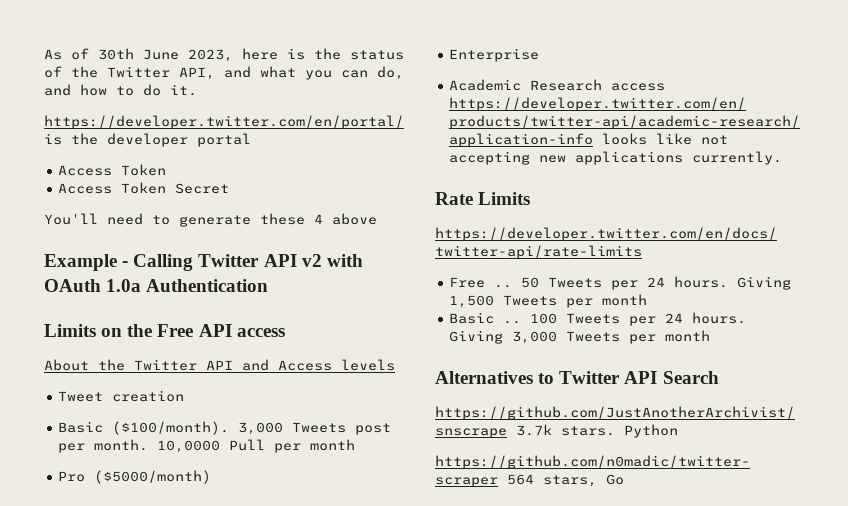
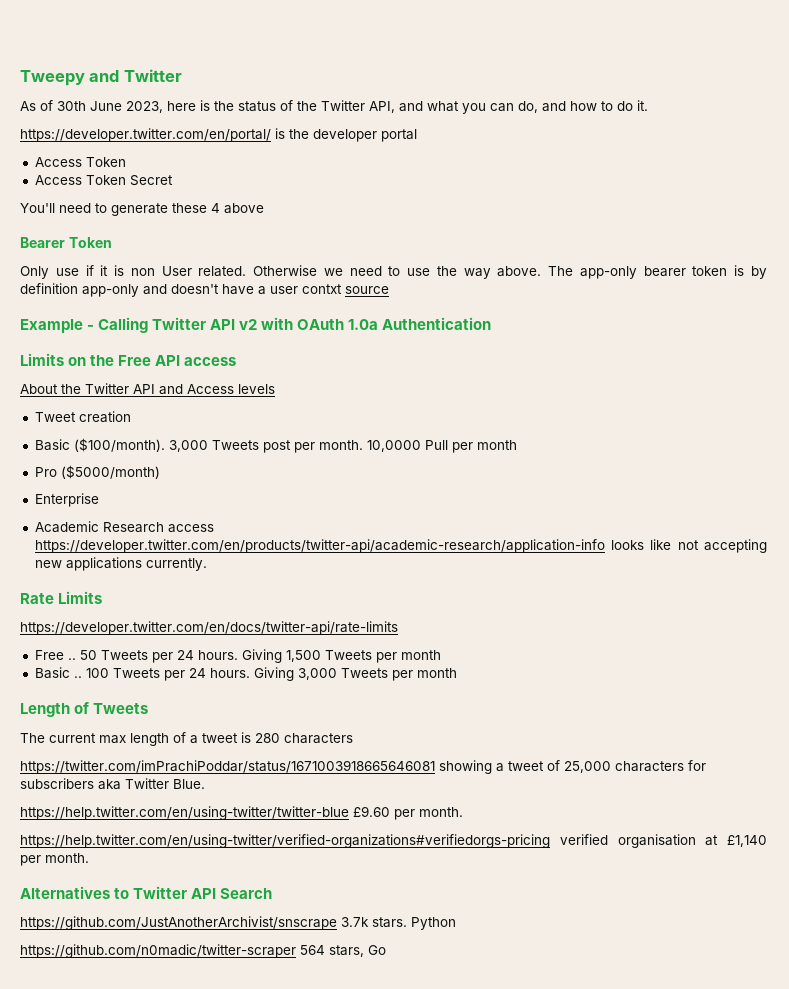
(44, 54) none -> [20,69,182,86] Tweepy and Twitter //
(377, 219) none -> [20,237,112,248] [20,265,768,279] [20,283,389,297] // Bearer Token // Only use if it is non User related. Otherwise we need to use the way above. The app-only bearer token is by definition app-only and doesn't have a user contxt source
(711, 336) none -> [20,702,149,717] [20,732,353,746] [20,760,706,774] [20,778,205,790] [20,806,463,820] [20,834,767,848] [20,853,89,866] // Length of Tweets // The current max length of a tweet is 280 characters // https://twitter.com/imPrachiPoddar/status/1671003918665646081 showing a tweet of 25,000 characters for subscribers aka Twitter Blue. // https://help.twitter.com/en/using-twitter/twitter-blue £9.60 per month. // https://help.twitter.com/en/using-twitter/verified-organizations#verifiedorgs-pricing verified organisation at £1,140 per month.

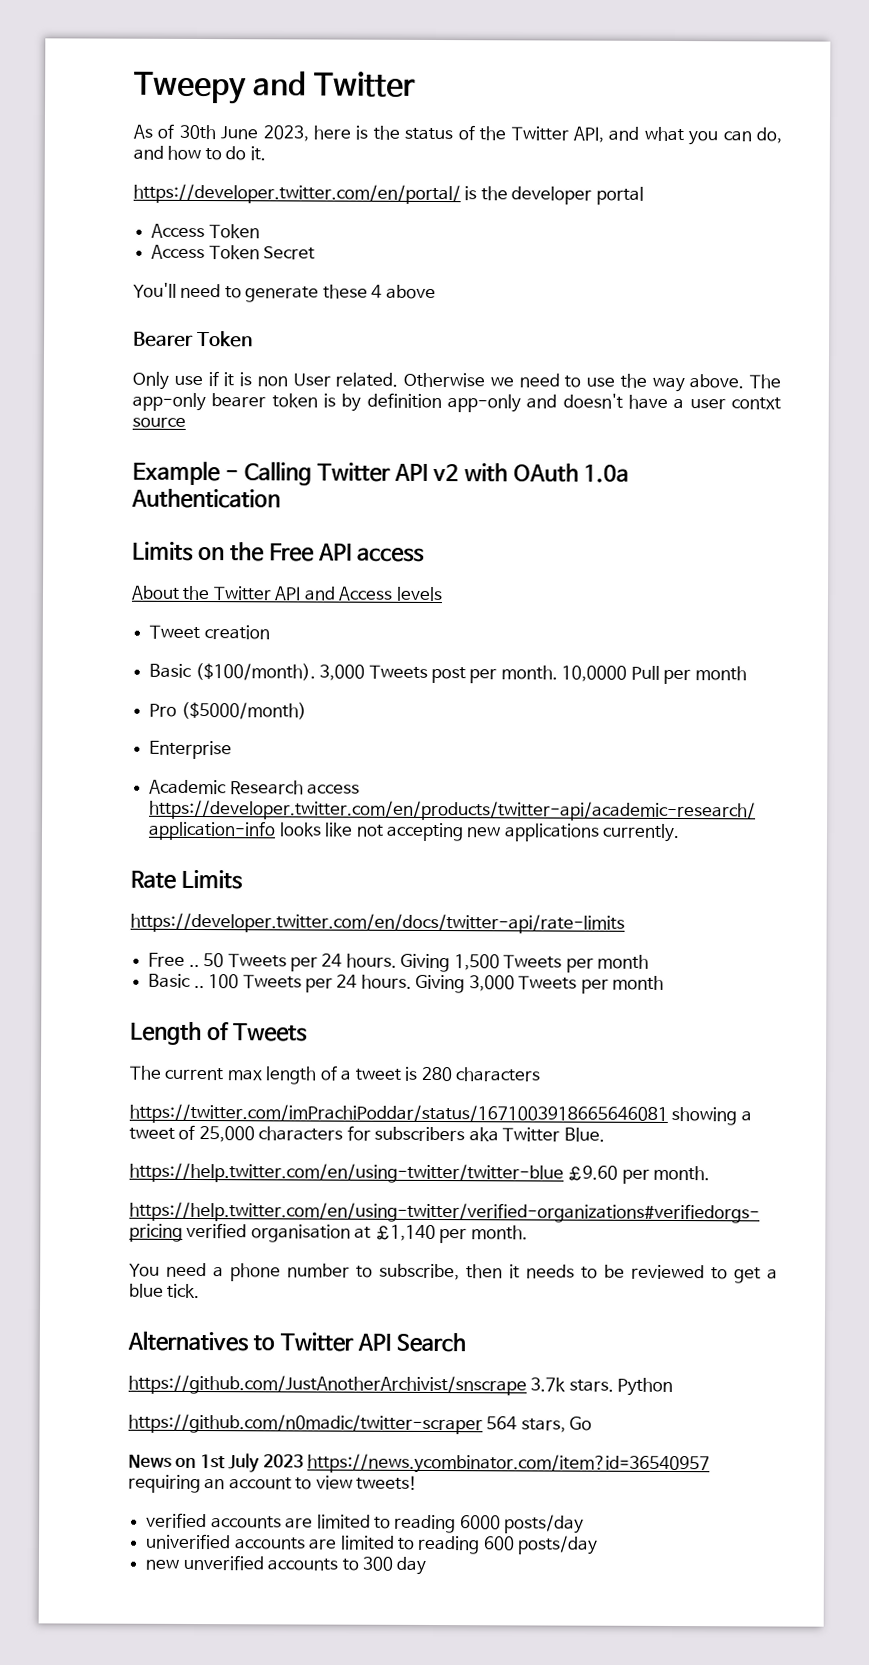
(89, 858) none -> [129,1262,778,1284] [129,1283,201,1299] // You need a phone number to subscribe, then it needs to be reviewed to get a blue tick.
(386, 950) none -> [128,1453,711,1475] [128,1474,419,1494] [146,1512,585,1534] [145,1533,599,1555] [145,1554,427,1575] // News on 1st July 2023 https://news.ycombinator.com/item?id=36540957 requiring an account to view tweets! // verified accounts are limited to reading 6000 posts/day // univerified accounts are limited to reading 600 posts/day // new unverified accounts to 300 day

